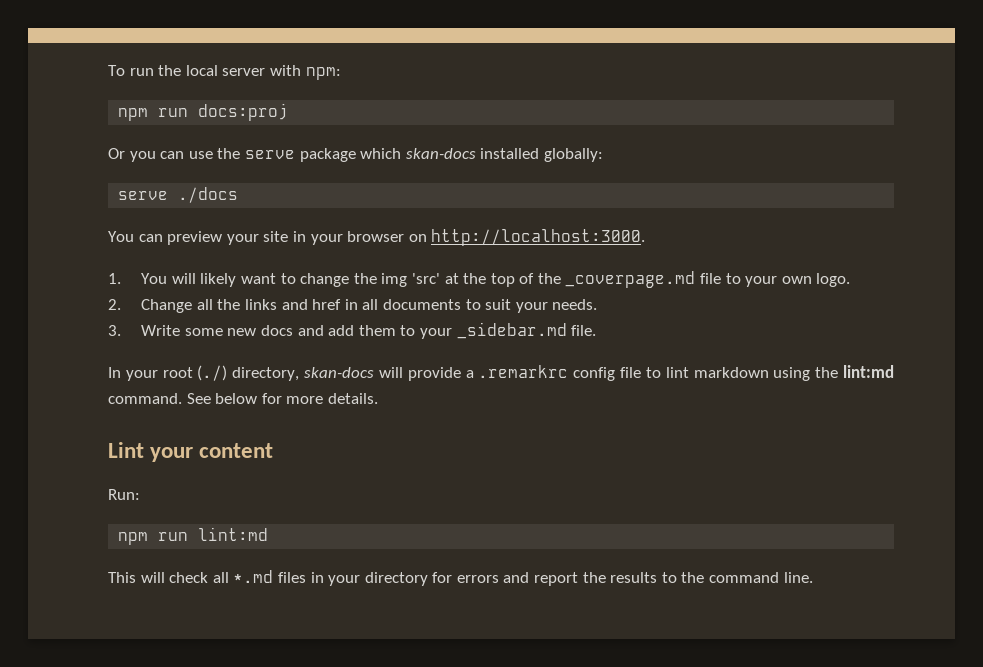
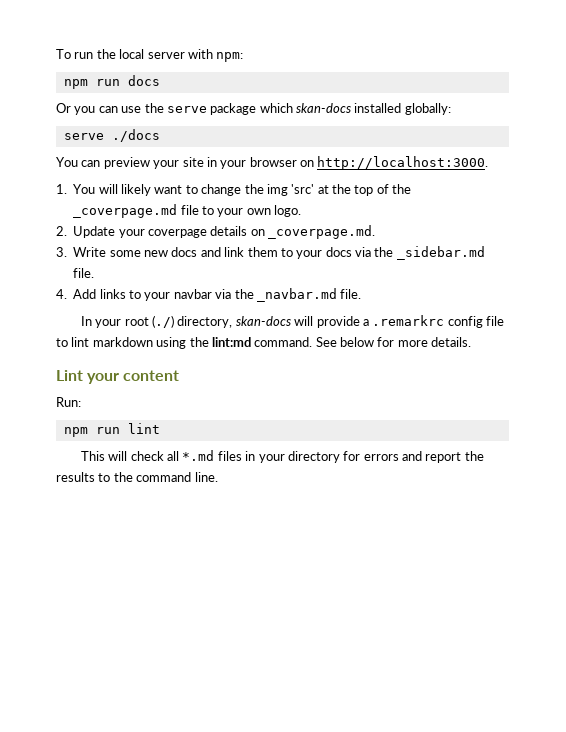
[198,103,289,121] docs:proj -> [127,75,160,86] docs
[141,299,598,313] Change all the links and href in all documents to suit your needs. -> [73,225,376,239] Update your coverpage details on _coverpage.md.
[328,325,355,336] add -> [224,247,245,257] link
(452, 333) none -> [325,247,394,257] docs via the
(597, 330) none -> [56,288,362,302] // 4. Add links to your navbar via the _navbar.md file.
[198,527,269,541] lint:md -> [127,423,160,434] lint

